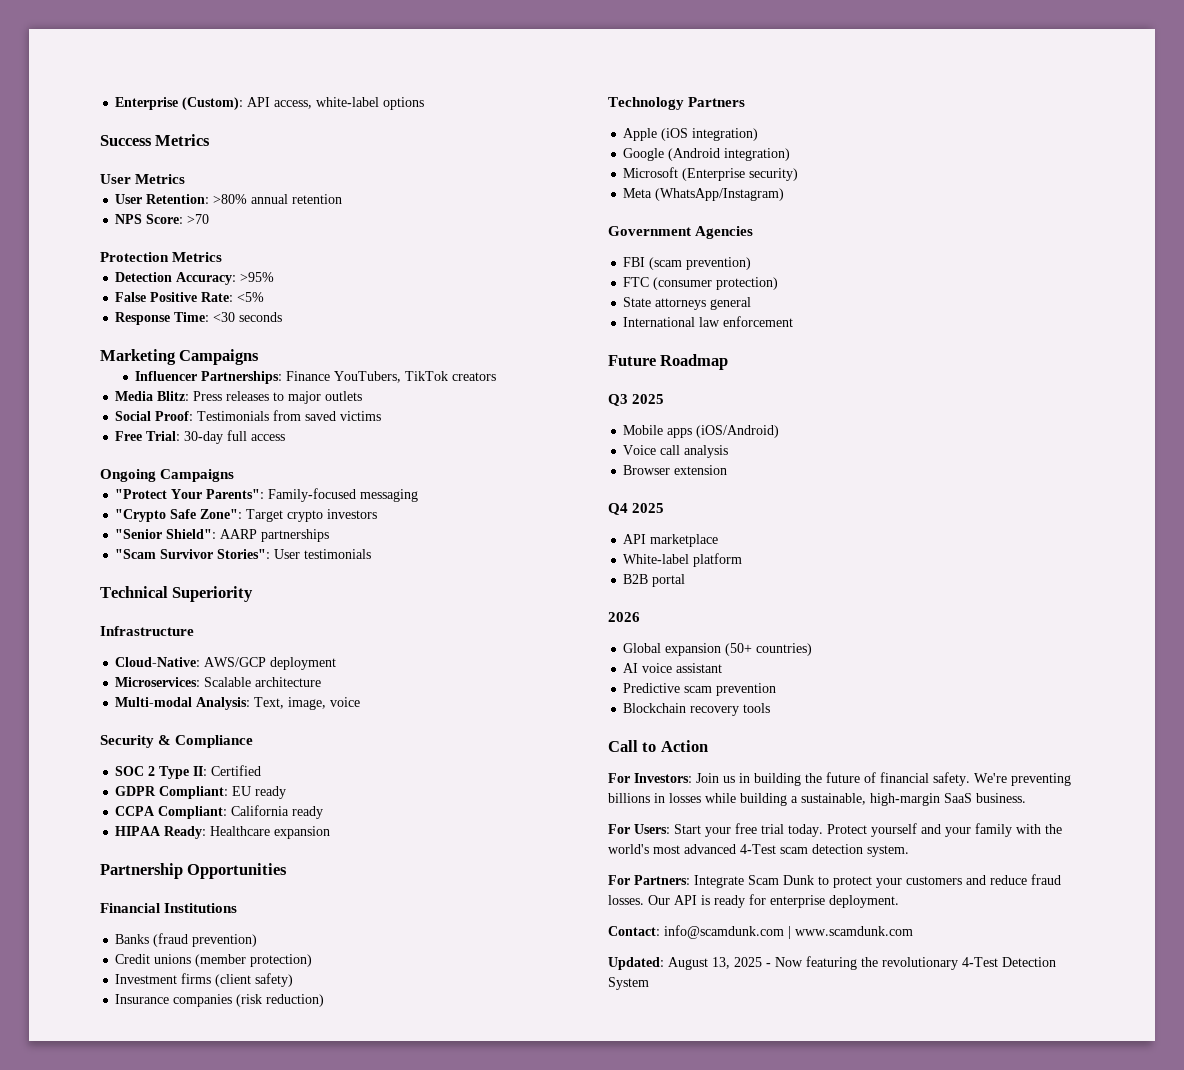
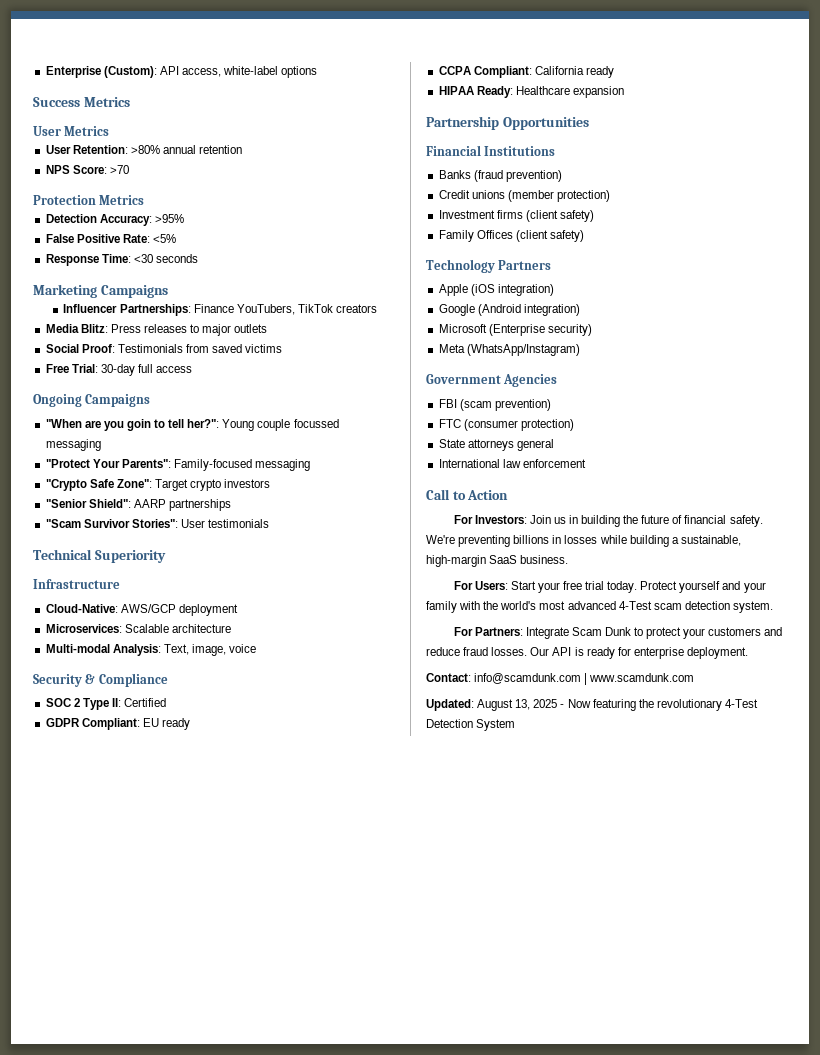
(235, 475) none -> [45,419,339,431] [45,439,101,451] // "When are you goin to tell her?": Young couple focussed messaging
[115,994,325,1007] Insurance companies (risk reduction) -> [438,230,584,242] Family Offices (client safety)
[608,354,729,370] [608,394,665,406] [623,425,780,438] [623,445,729,458] [623,465,728,475] [608,503,665,515] [623,534,719,547] [623,553,743,567] [623,574,686,587] [608,612,640,622] [623,643,813,656] [623,663,723,673] [623,683,777,696] [623,703,771,716] // Future Roadmap // Q3 2025 // Mobile apps (iOS/Android) // Voice call analysis // Browser extension // Q4 2025 // API marketplace // White-label platform // B2B portal // 2026 // Global expansion (50+ countries) // AI voice assistant // Predictive scam prevention // Blockchain recovery tools -> (586, 463) none

